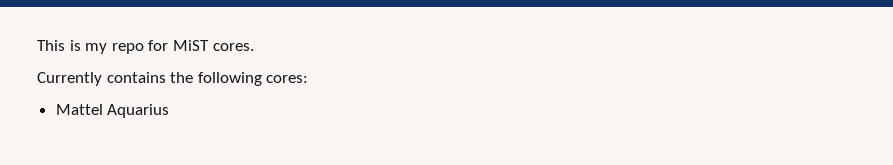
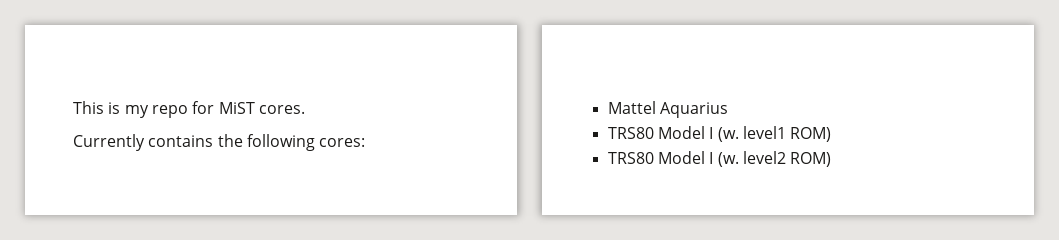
(170, 111) none -> [607,126,832,142] [607,151,832,167] // TRS80 Model I (w. level1 ROM) // TRS80 Model I (w. level2 ROM)

